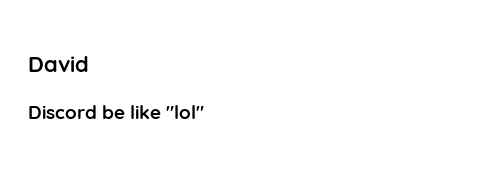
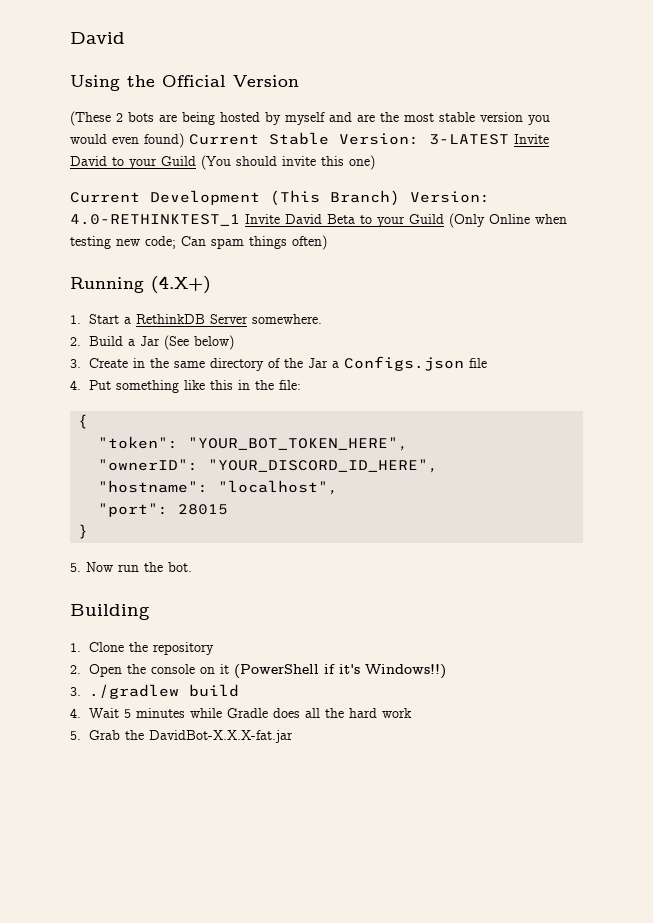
[28,105,205,119] Discord be like "lol" -> [70,75,299,91] [70,111,550,126] [70,132,549,148] [70,155,375,170] [70,190,490,206] [70,213,567,228] [70,235,327,250] [70,276,211,294] [70,314,323,324] [70,335,235,350] [70,356,488,371] [70,380,302,393] [78,414,89,429] [98,436,409,451] [98,459,439,473] [98,480,339,495] [98,503,229,517] [78,524,89,539] [70,562,192,572] [70,604,150,620] [70,642,215,655] [70,664,447,679] [70,684,240,699] [70,708,413,718] [70,730,294,743] Using the Official Version // (These 2 bots are being hosted by myself and are the most stable version you would even found) Current Stable Version: 3-LATEST Invite David to your Guild (You should invite this one) // Current Development (This Branch) Version: 4.0-RETHINKTEST_1 Invite David Beta to your Guild (Only Online when testing new code; Can spam things often) // Running (4.X+) // 1. Start a RethinkDB Server somewhere. // 2. Build a Jar (See below) // 3. Create in the same directory of the Jar a Configs.json file // 4. Put something like this in the file: // { // "token": "YOUR_BOT_TOKEN_HERE", // "ownerID": "YOUR_DISCORD_ID_HERE", // "hostname": "localhost", // "port": 28015 // } // 5. Now run the bot. // Building // 1. Clone the repository // 2. Open the console on it (PowerShell if it's Windows!!) // 3. ./gradlew build // 4. Wait 5 minutes while Gradle does all the hard work // 5. Grab the DavidBot-X.X.X-fat.jar

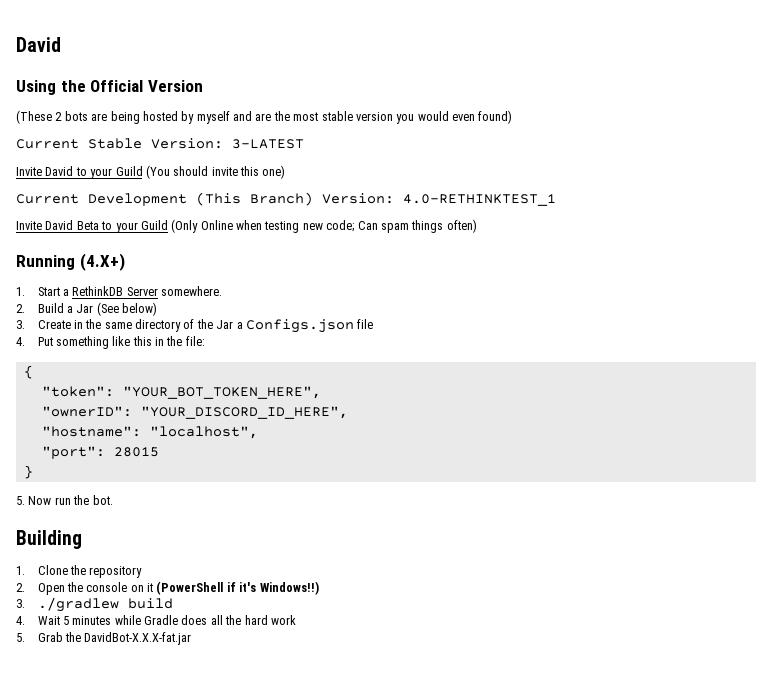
(184, 140) none -> (513, 117) //
(509, 139) none -> (304, 144) //
(240, 220) none -> (556, 200) //

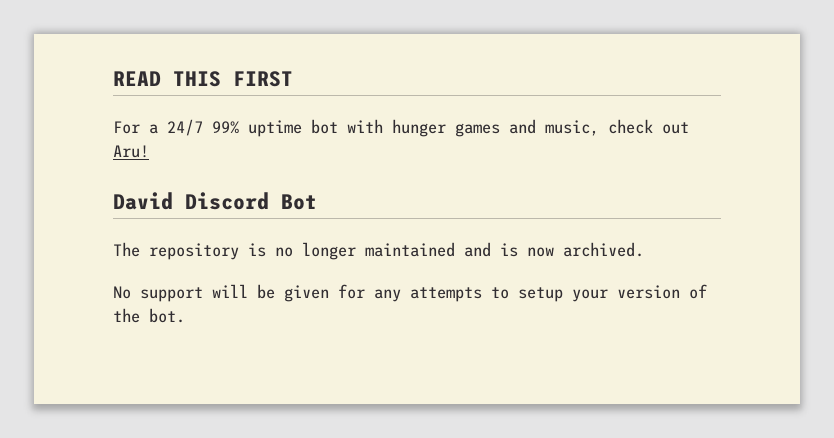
[16,37,61,52] [16,80,203,95] [16,110,513,124] [16,138,304,149] [16,165,286,179] [16,192,556,206] [16,219,477,233] [16,253,125,271] [16,286,222,296] [16,302,157,316] [16,319,374,333] [16,336,205,349] [23,365,33,379] [41,386,321,399] [41,406,348,419] [41,426,258,439] [41,446,159,459] [23,465,33,479] [16,495,113,505] [16,530,82,549] [16,565,143,578] [16,581,319,595] [16,597,173,612] [16,615,296,625] [16,632,192,645] David // Using the Official Version // (These 2 bots are being hosted by myself and are the most stable version you would even found) // Current Stable Version: 3-LATEST // Invite David to your Guild (You should invite this one) // Current Development (This Branch) Version: 4.0-RETHINKTEST_1 // Invite David Beta to your Guild (Only Online when testing new code; Can spam things often) // Running (4.X+) // 1. Start a RethinkDB Server somewhere. // 2. Build a Jar (See below) // 3. Create in the same directory of the Jar a Configs.json file // 4. Put something like this in the file: // { // "token": "YOUR_BOT_TOKEN_HERE", // "ownerID": "YOUR_DISCORD_ID_HERE", // "hostname": "localhost", // "port": 28015 // } // 5. Now run the bot. // Building // 1. Clone the repository // 2. Open the console on it (PowerShell if it's Windows!!) // 3. ./gradlew build // 4. Wait 5 minutes while Gradle does all the hard work // 5. Grab the DavidBot-X.X.X-fat.jar -> [113,71,293,87] [113,119,689,137] [113,145,149,158] [113,192,317,210] [113,242,644,260] [113,284,707,302] [113,308,185,323] READ THIS FIRST // For a 24/7 99% uptime bot with hunger games and music, check out Aru! // David Discord Bot // The repository is no longer maintained and is now archived. // No support will be given for any attempts to setup your version of the bot.

